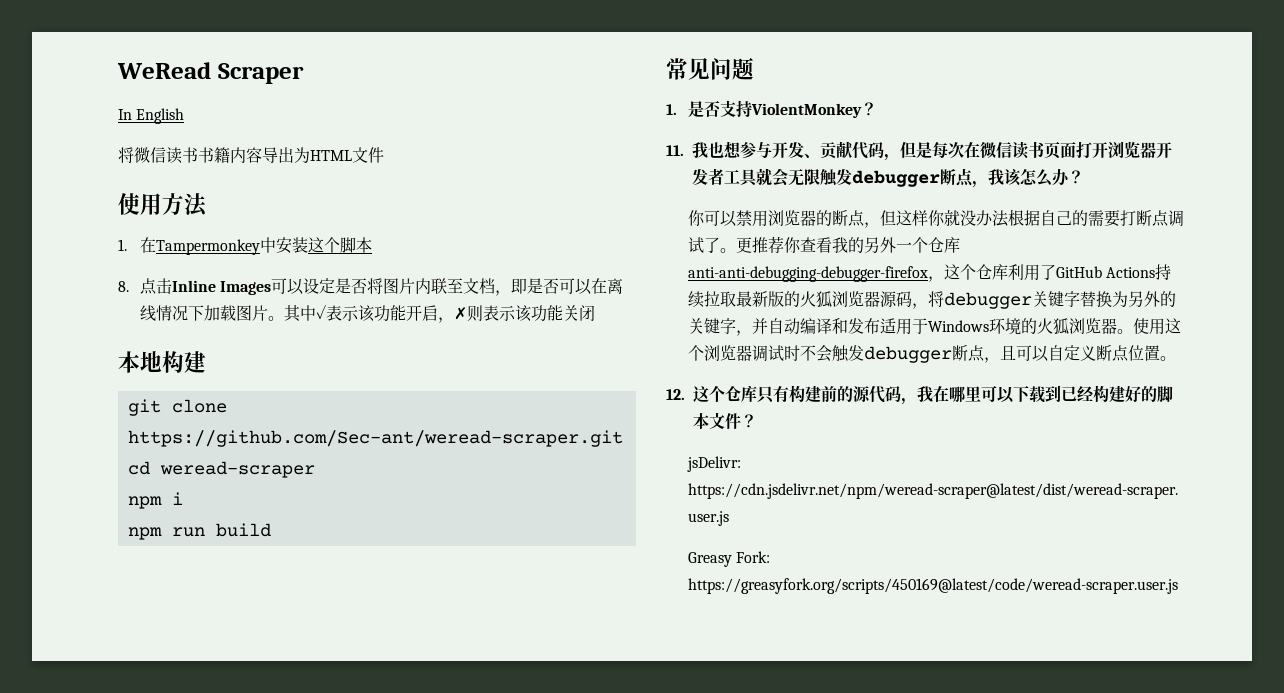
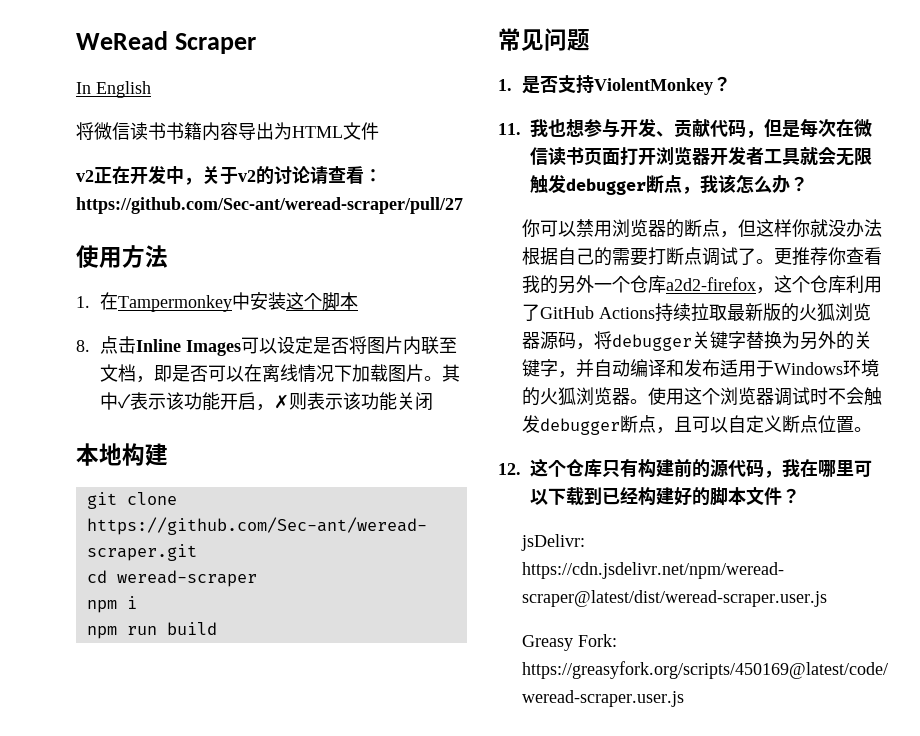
(384, 155) none -> [76,165,382,185] [76,197,463,214] // v2正在开发中，关于v2的讨论请查看：https://github.com/Sec-ant/weread-scraper/pull/27
[687,266,928,282] anti-anti-debugging-debugger-firefox -> [666,277,757,291] a2d2-firefox

